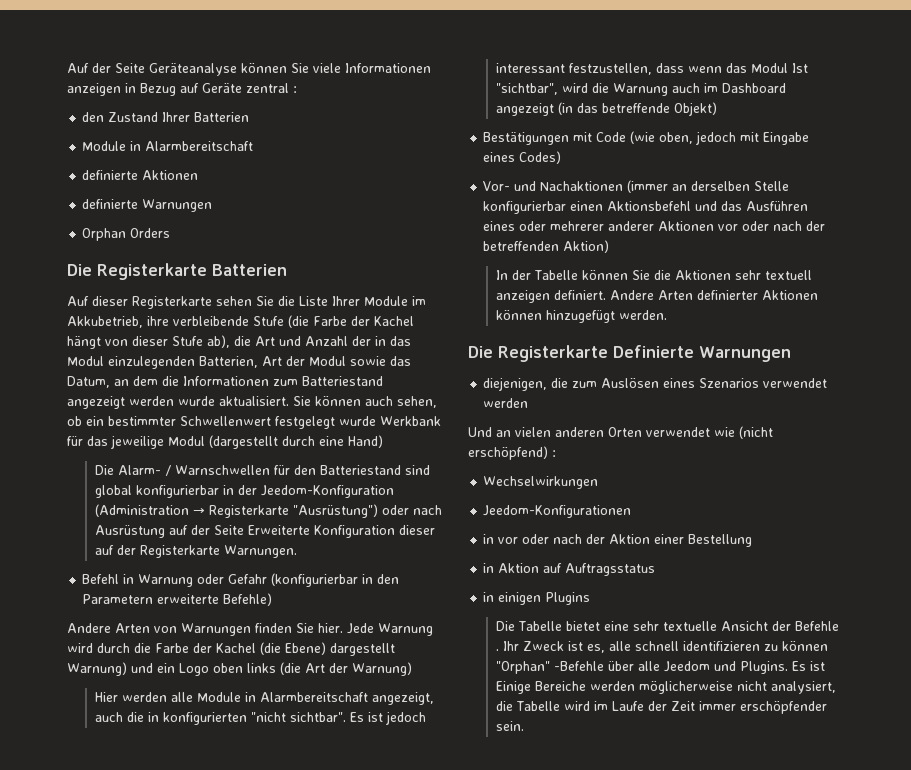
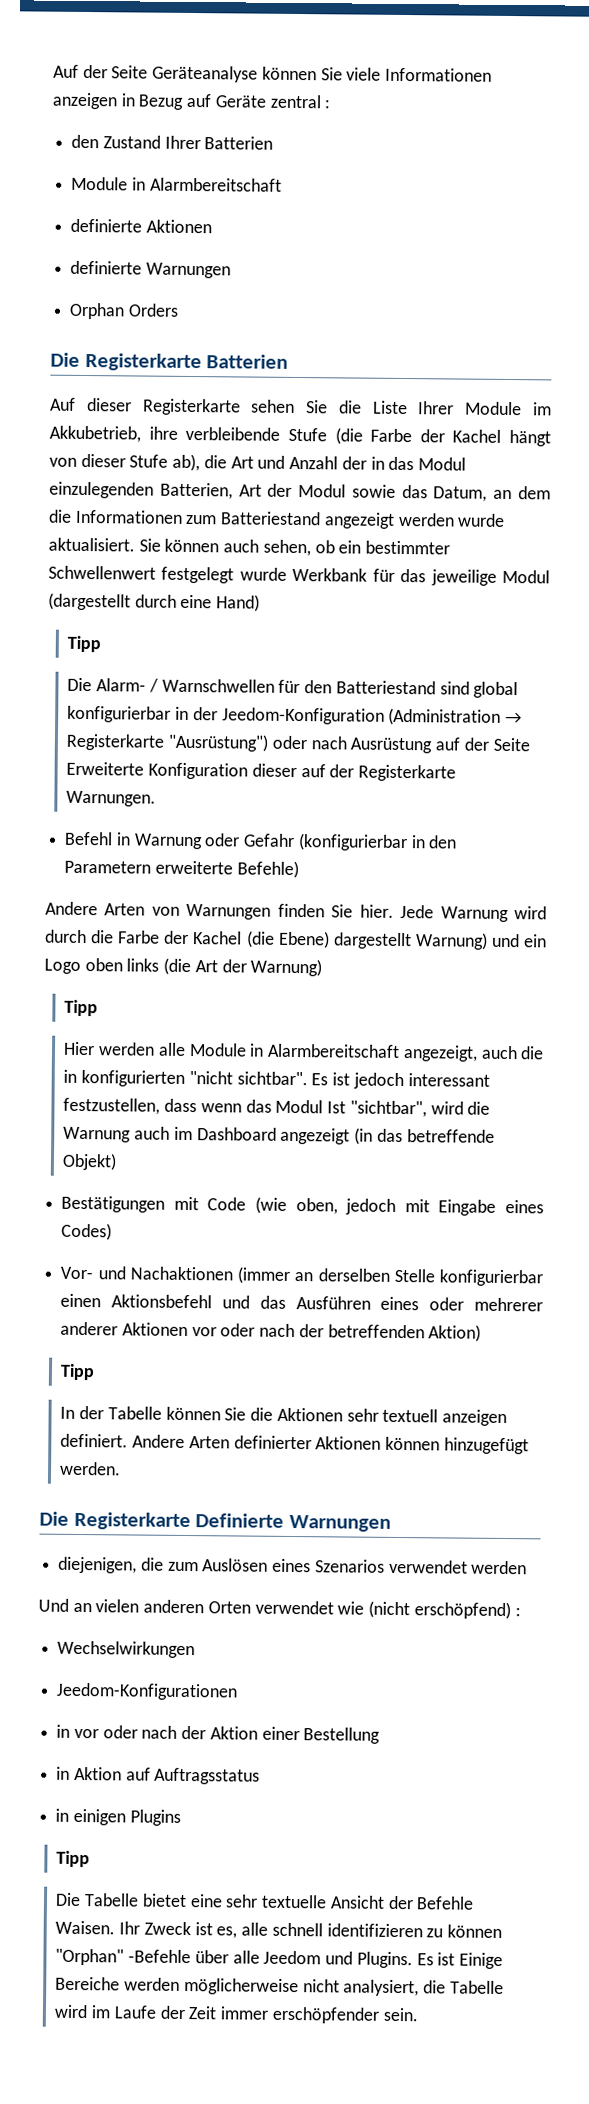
(383, 441) none -> [67,635,102,653] // Tipp
(412, 669) none -> [64,999,99,1017] // Tipp
(610, 246) none -> [60,1363,96,1381] // Tipp
(591, 598) none -> [56,1850,91,1868] // Tipp
[495,649,499,651] . -> [55,1920,116,1935] Waisen.

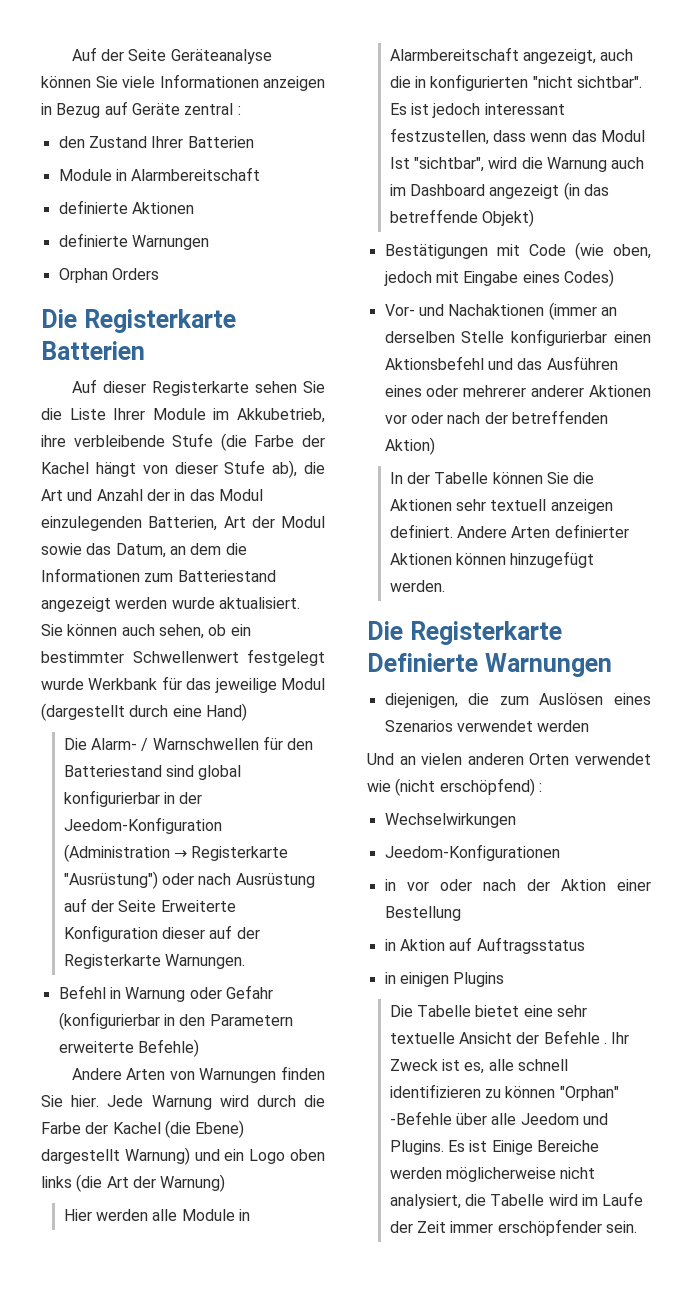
[67,635,102,653] // Tipp -> (247, 712) none
[64,999,99,1017] // Tipp -> (226, 1183) none
[60,1363,96,1381] // Tipp -> (435, 446) none
[56,1850,91,1868] // Tipp -> (505, 979) none
[55,1920,116,1935] Waisen. -> [603,1042,607,1044] .

